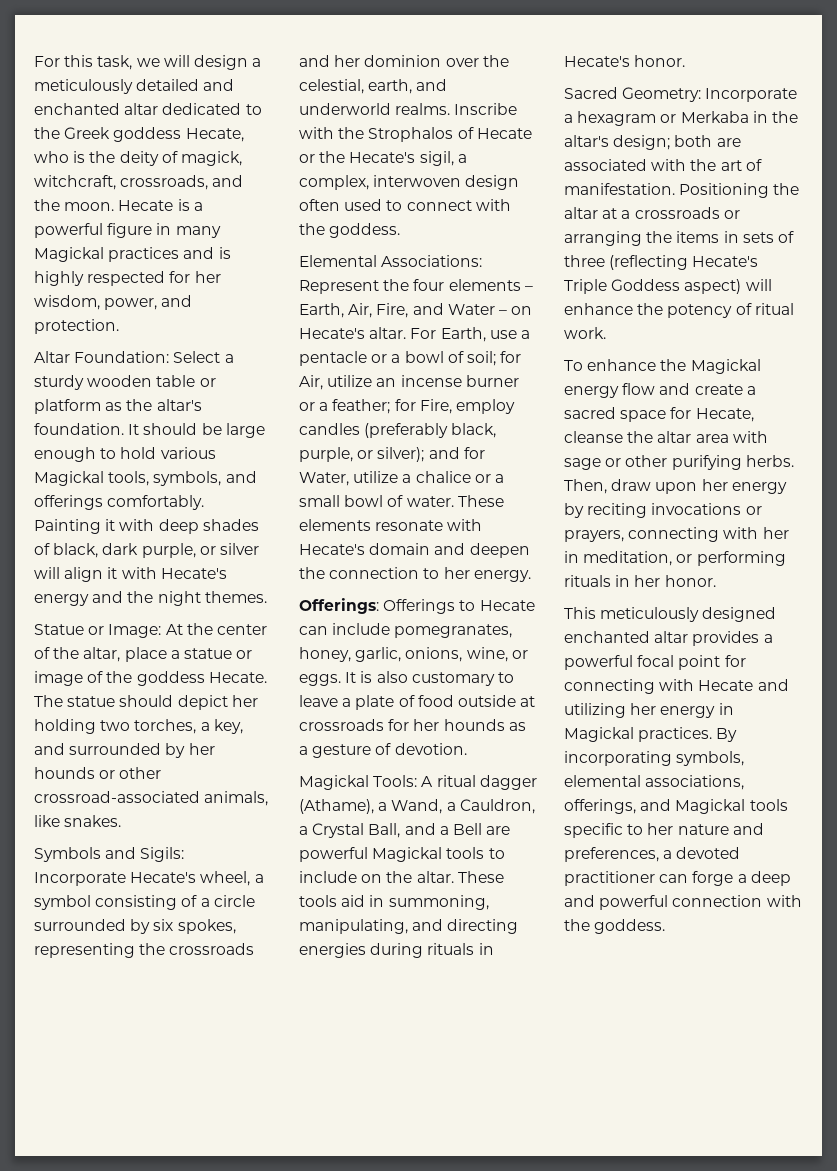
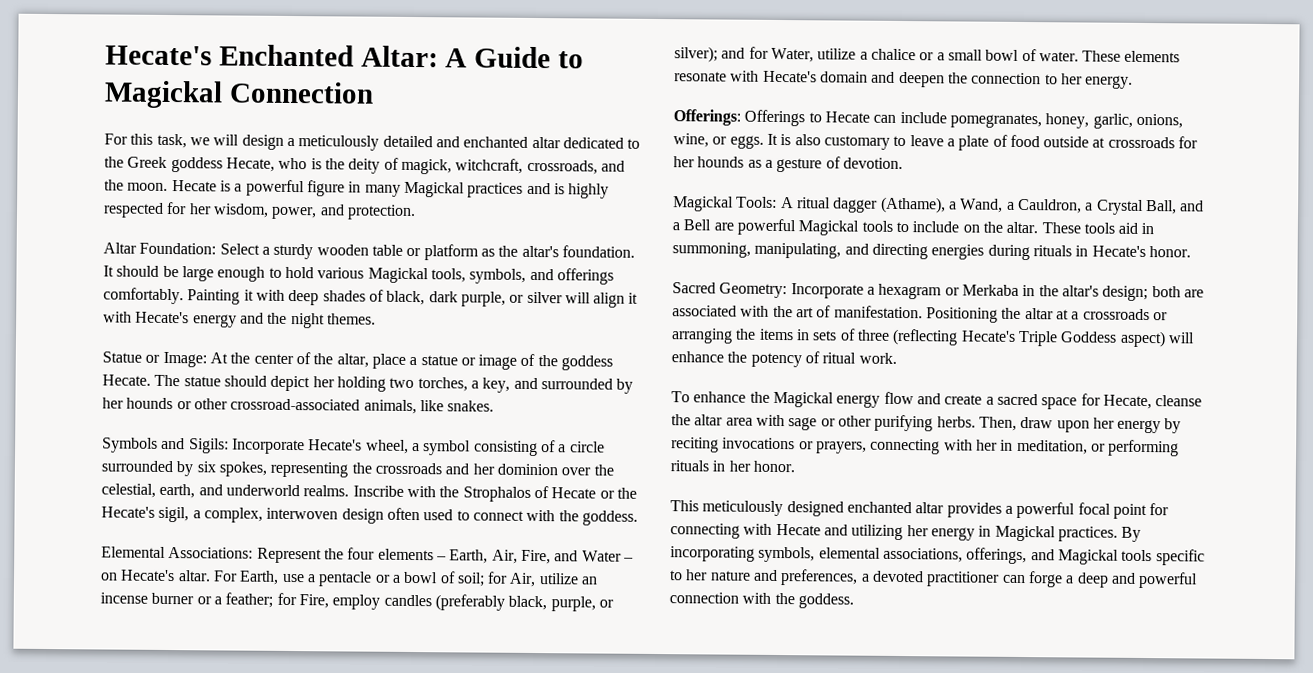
(34, 61) none -> [105,44,585,69] [104,80,374,109] Hecate's Enchanted Altar: A Guide to Magickal Connection //

